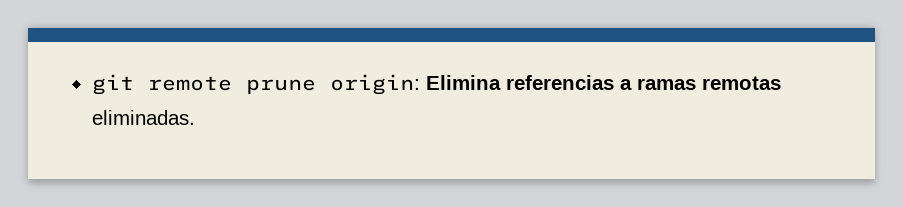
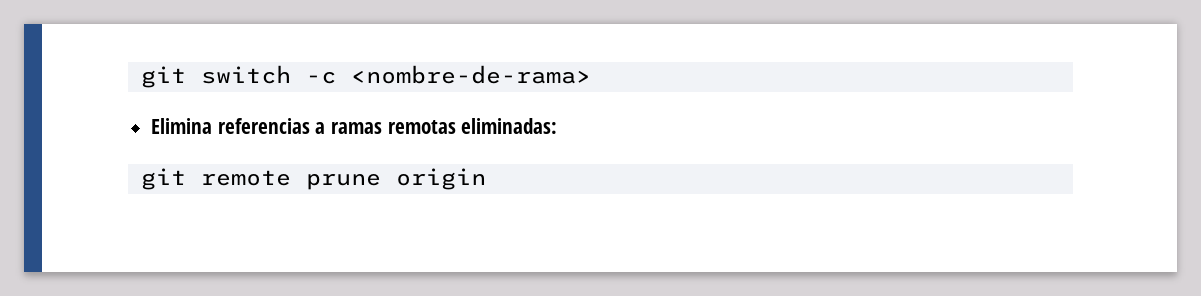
[91,74,420,95] git remote prune origin: -> [140,65,591,88] git switch -c <nombre-de-rama> //
[91,110,195,125] eliminadas. -> [461,118,558,134] [140,168,486,190] eliminadas: // git remote prune origin

